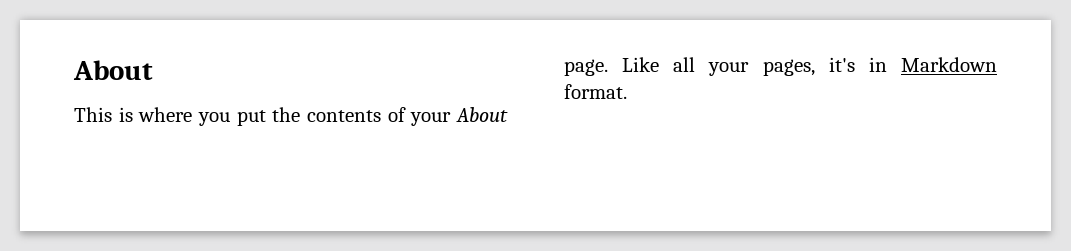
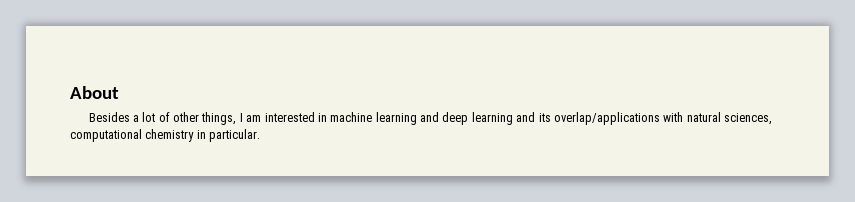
[74,107,509,126] [564,57,997,76] [564,84,627,99] This is where you put the contents of your About page. Like all your pages, it's in Markdown format. -> [88,112,773,125] [70,129,261,142] Besides a lot of other things, I am interested in machine learning and deep learning and its overlap/applications with natural sciences, computational chemistry in particular.

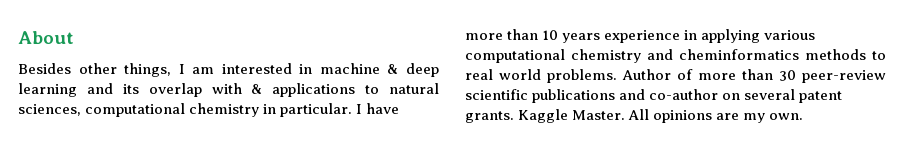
[132,112,170,122] a lot of -> (71, 68) none
[375,112,440,125] learning and -> [387,64,399,74] &
[553,112,684,125] overlap/applications with -> [148,83,380,97] overlap with & applications to
(261, 135) none -> [356,103,400,114] [465,29,816,43] [465,49,886,63] [465,69,886,83] [465,89,843,103] [465,109,804,123] I have more than 10 years experience in applying various computational chemistry and cheminformatics methods to real world problems. Author of more than 30 peer-review scientific publications and co-author on several patent grants. Kaggle Master. All opinions are my own.

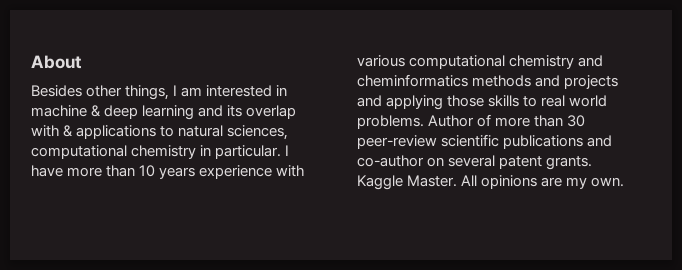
[684,29,761,43] in applying -> [276,165,305,177] with
(866, 54) none -> [535,75,619,89] [357,95,520,110] and projects and applying those skills

